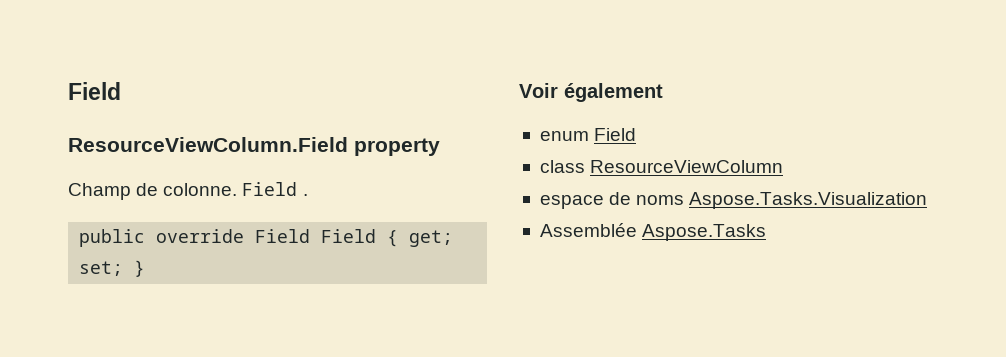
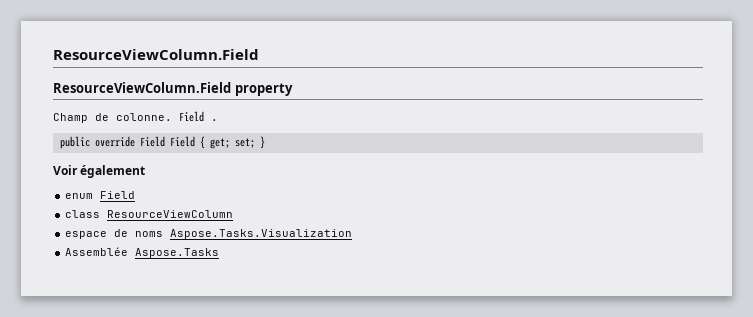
[68,82,121,100] Field -> [53,49,259,60] ResourceViewColumn.Field

